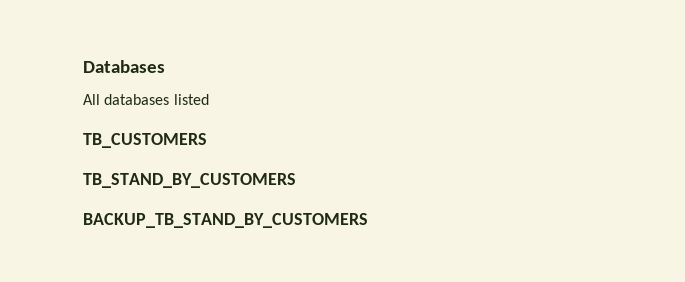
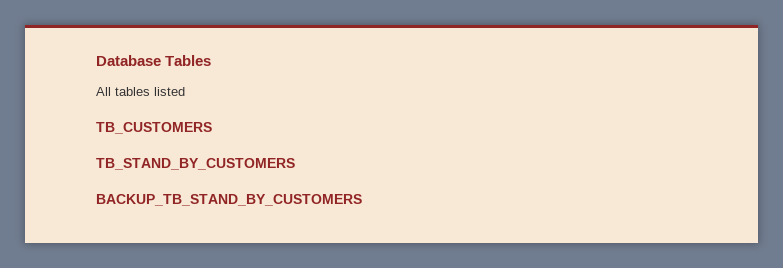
[83,60,165,73] Databases -> [96,55,212,66] Database Tables
[104,94,170,105] databases -> [115,87,150,96] tables

